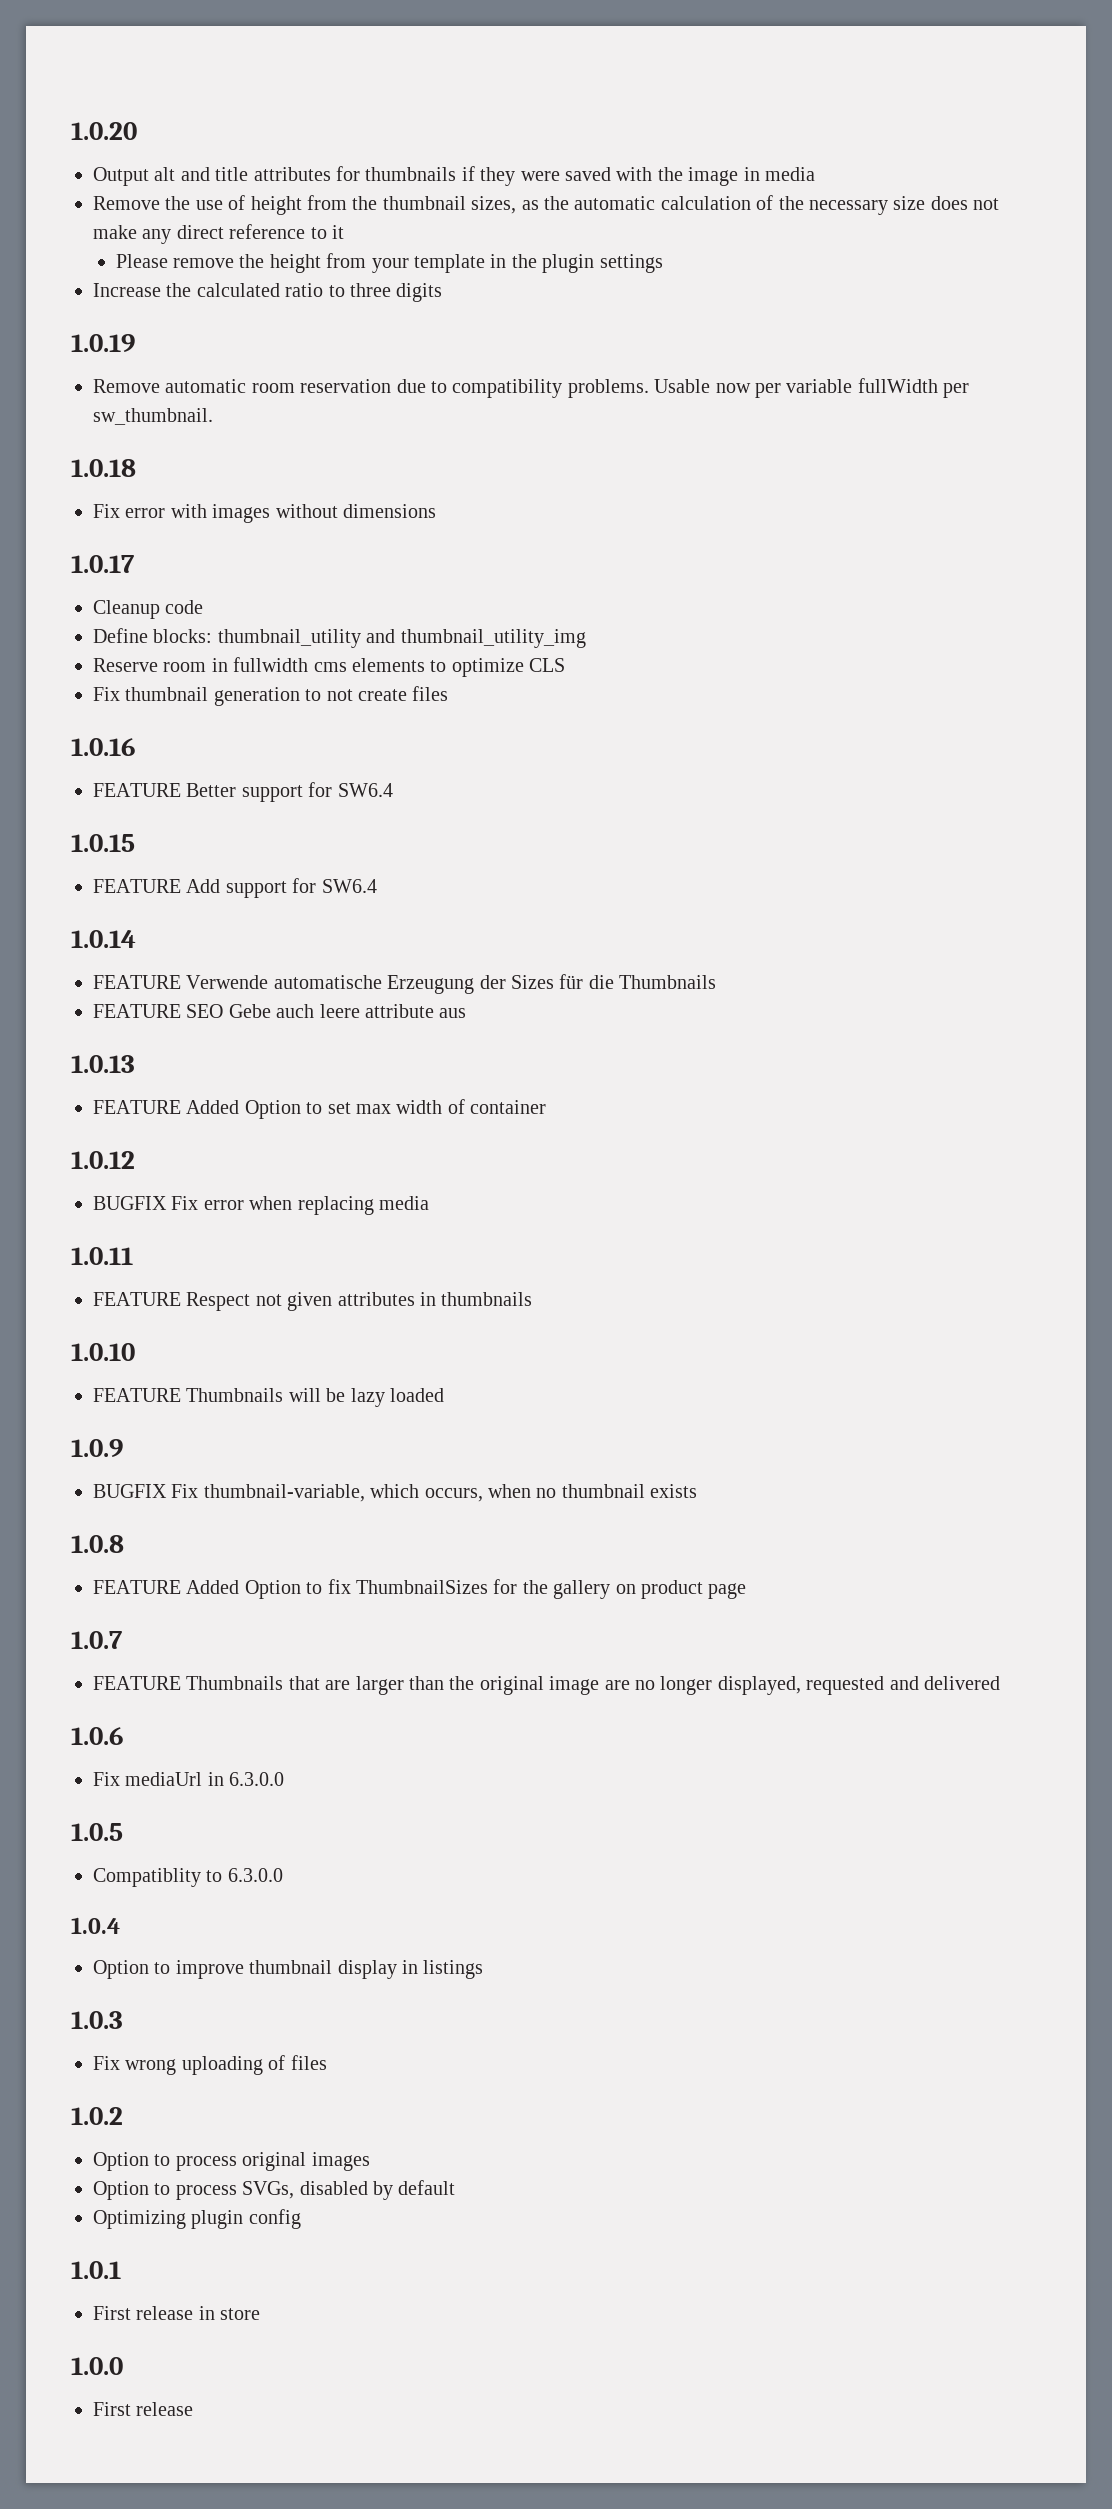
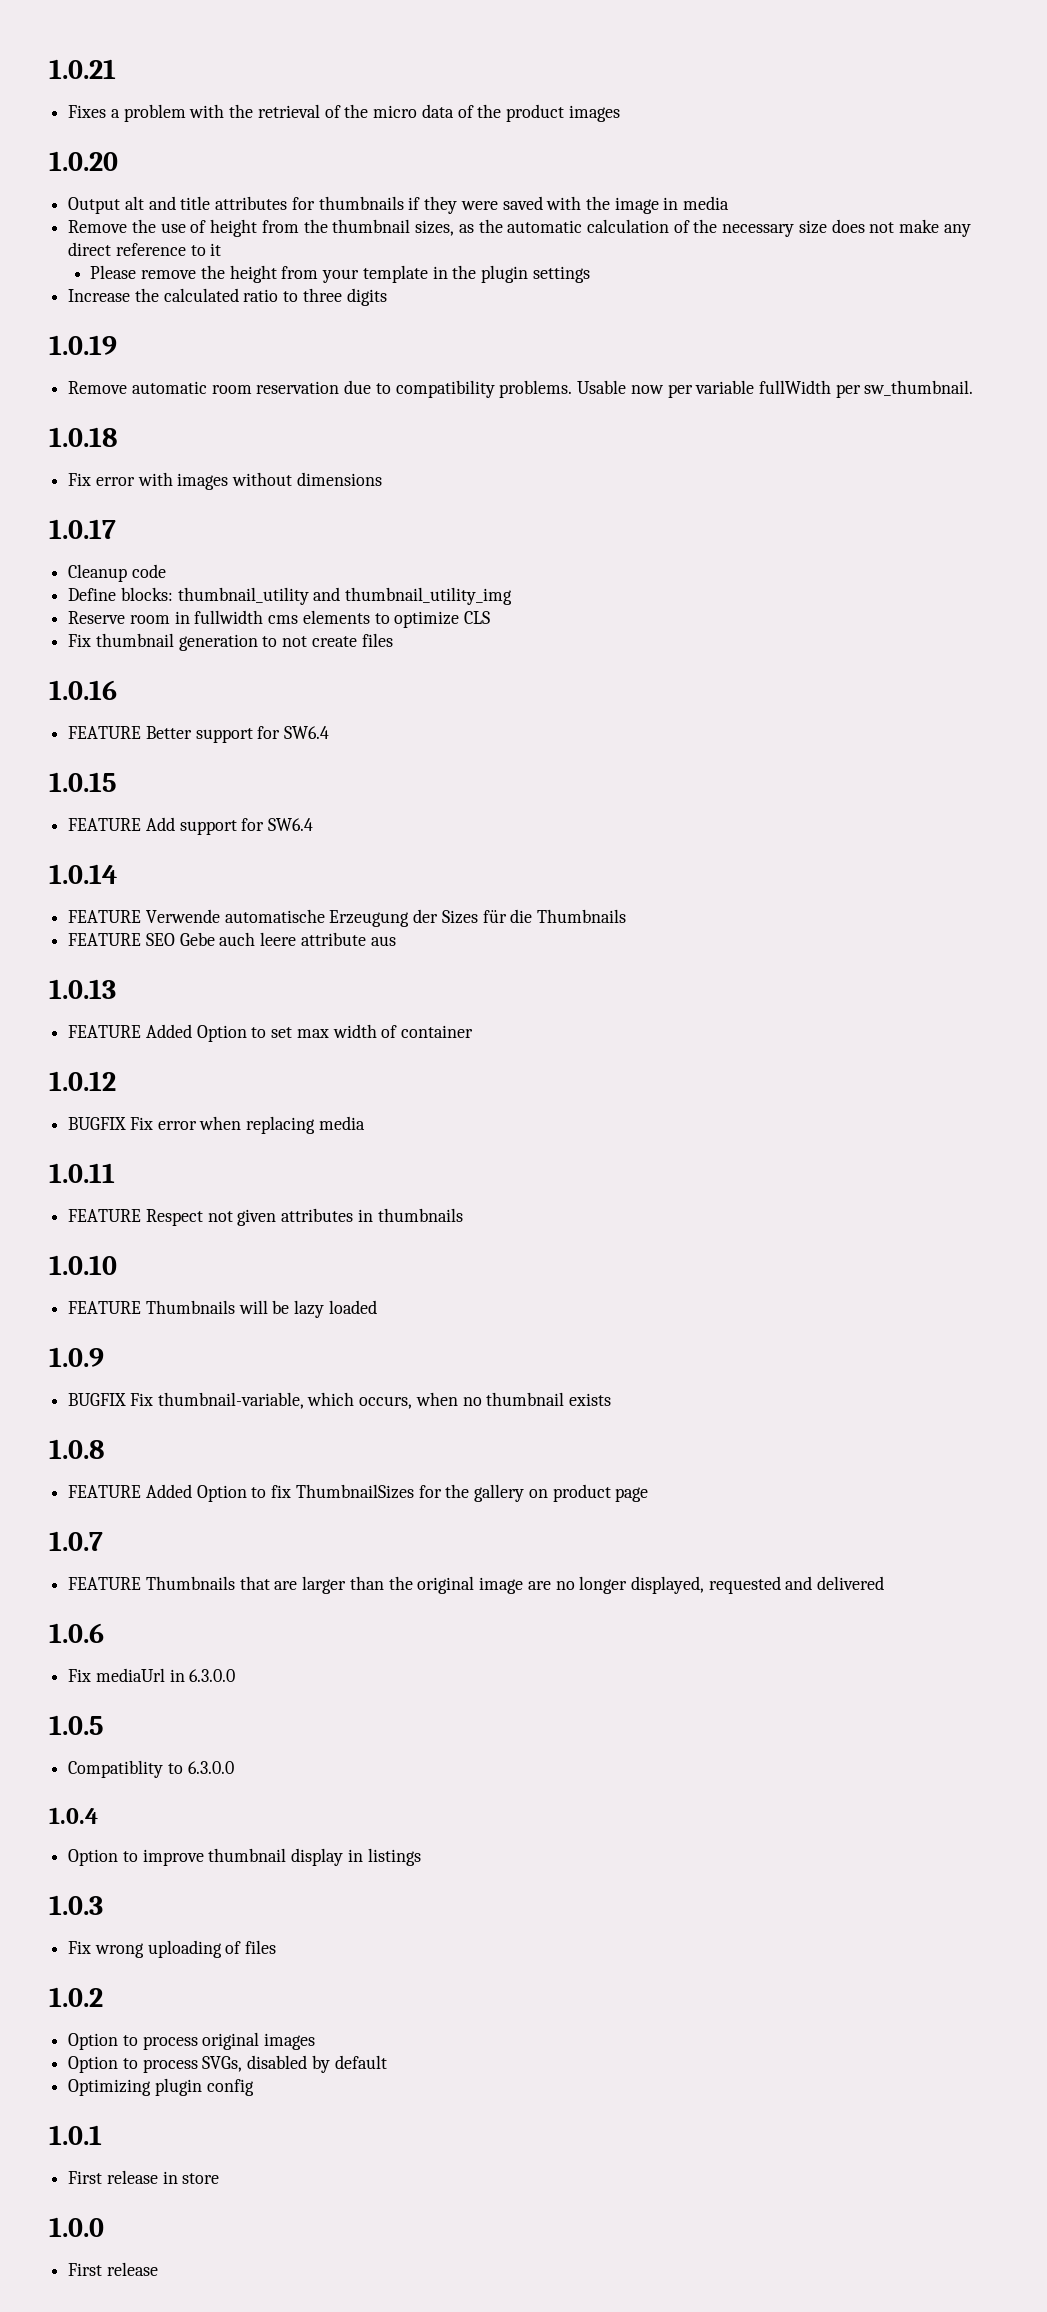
(71, 131) none -> [49,59,116,79] [68,104,620,122] 1.0.21 // Fixes a problem with the retrieval of the micro data of the product images //

